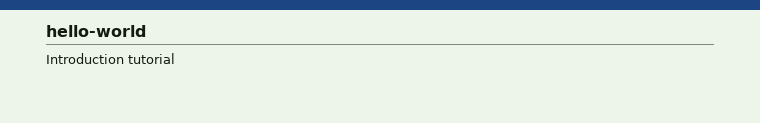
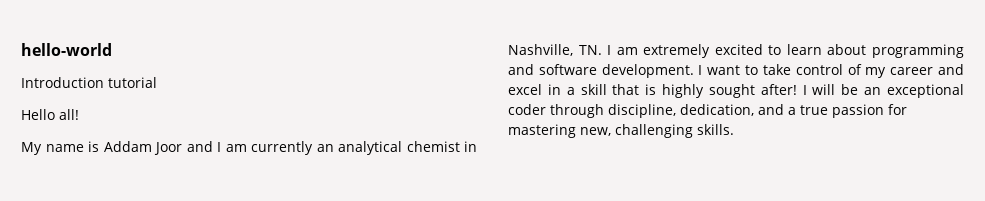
(175, 58) none -> [21,109,79,120] [21,141,477,155] [508,44,964,58] [508,64,964,78] [508,84,964,98] [508,104,907,118] [508,124,734,138] // Hello all! // My name is Addam Joor and I am currently an analytical chemist in Nashville, TN. I am extremely excited to learn about programming and software development. I want to take control of my career and excel in a skill that is highly sought after! I will be an exceptional coder through discipline, dedication, and a true passion for mastering new, challenging skills.

